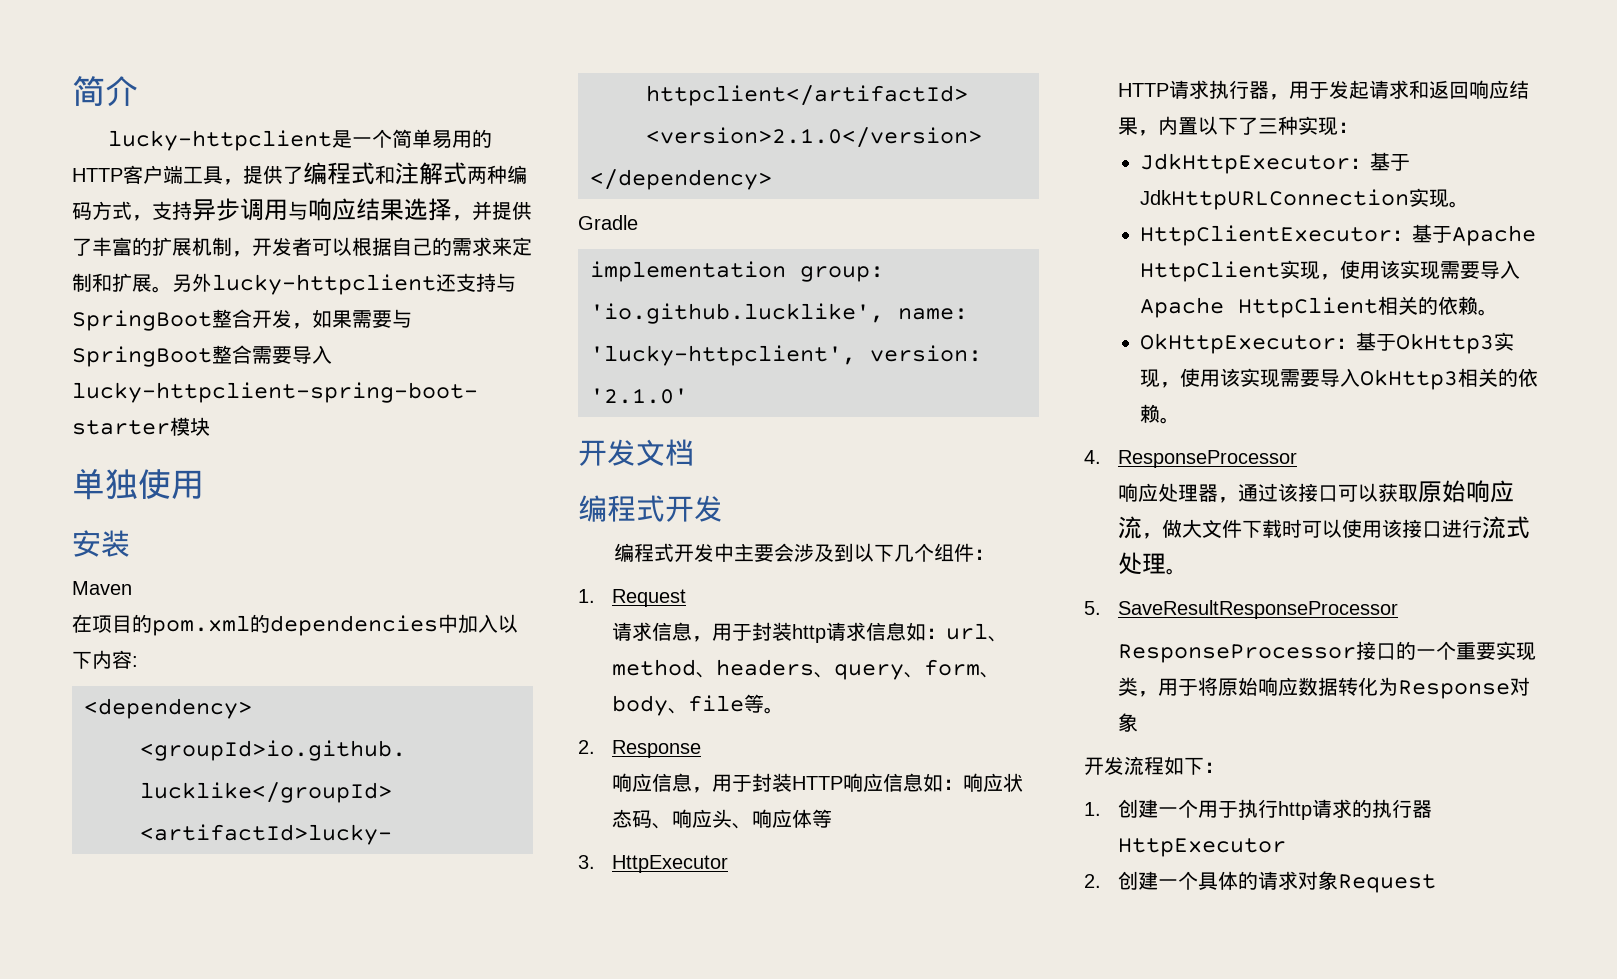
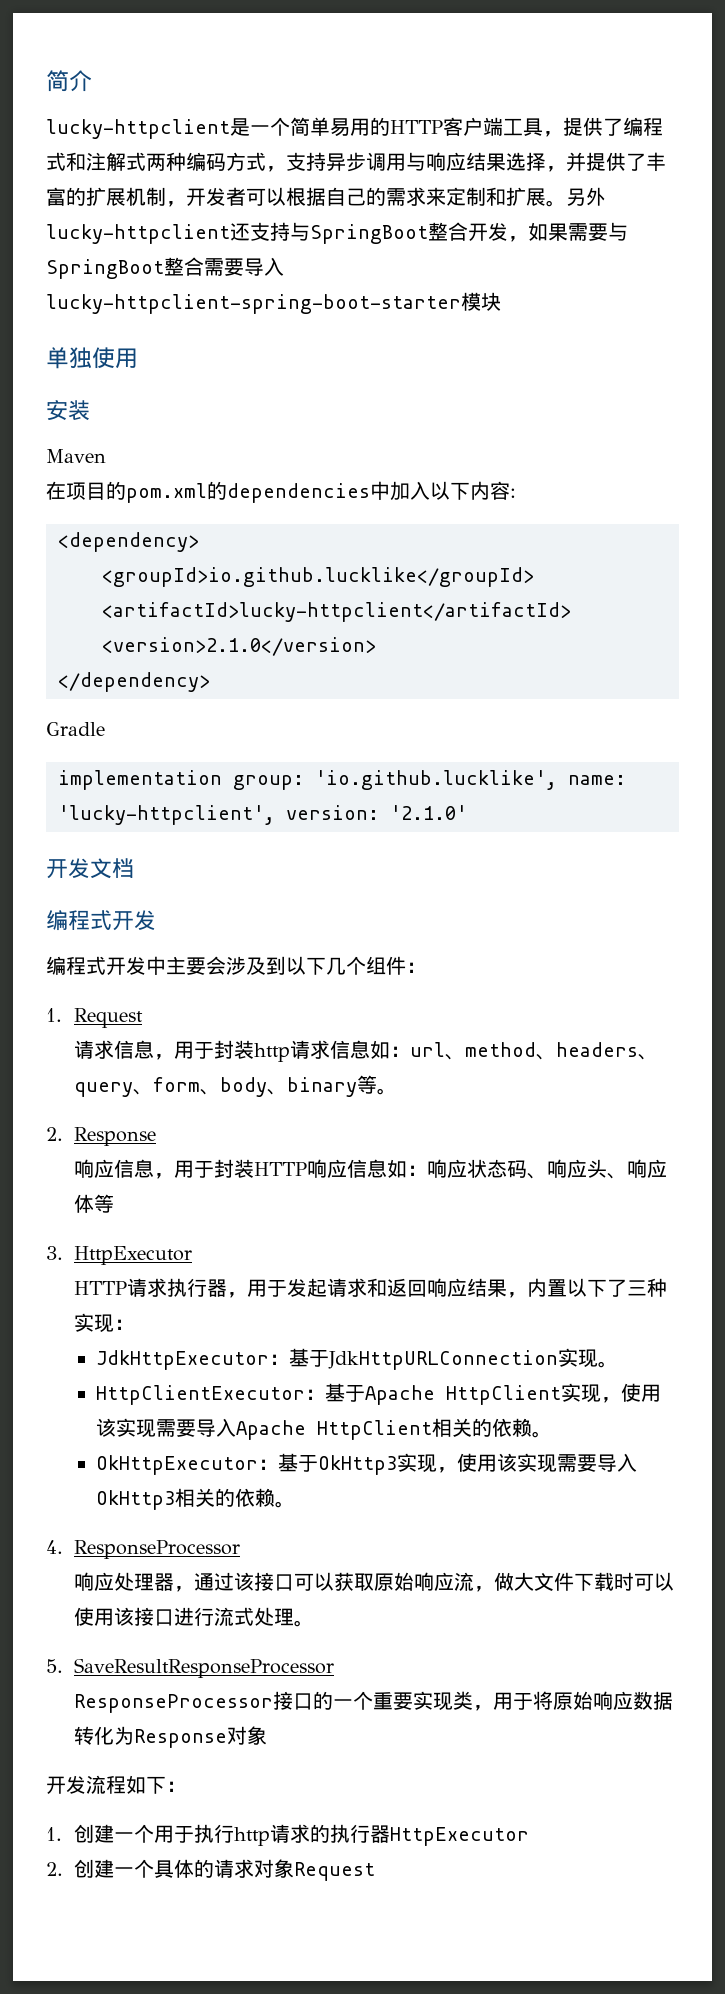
[688,695,745,712] file -> [286,1077,357,1097] binary

